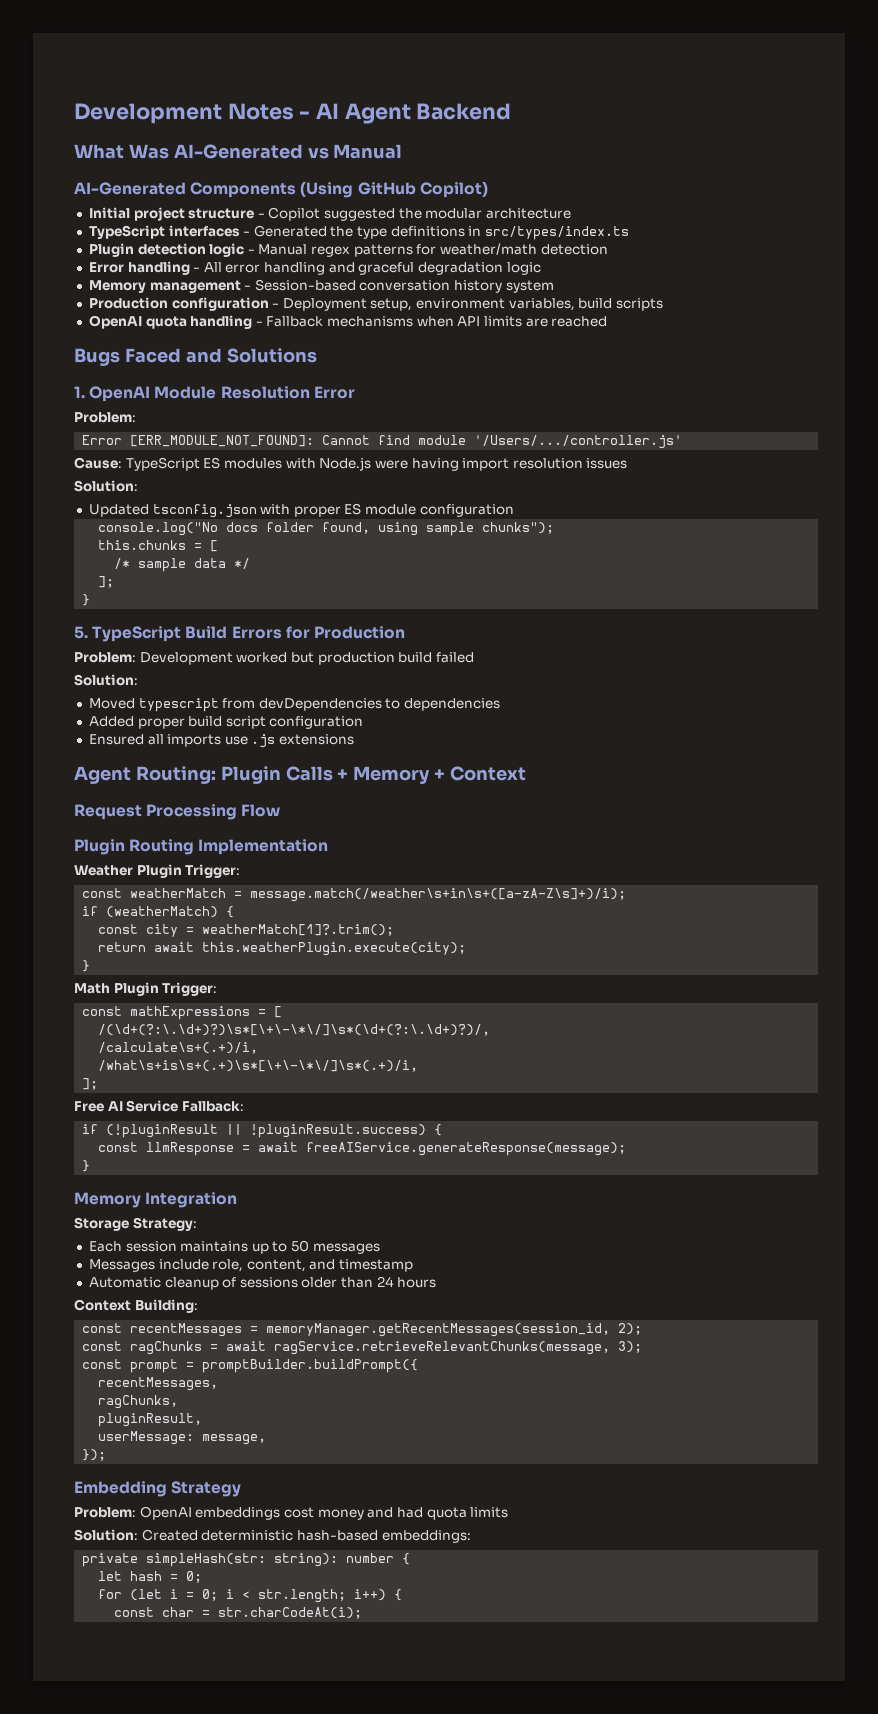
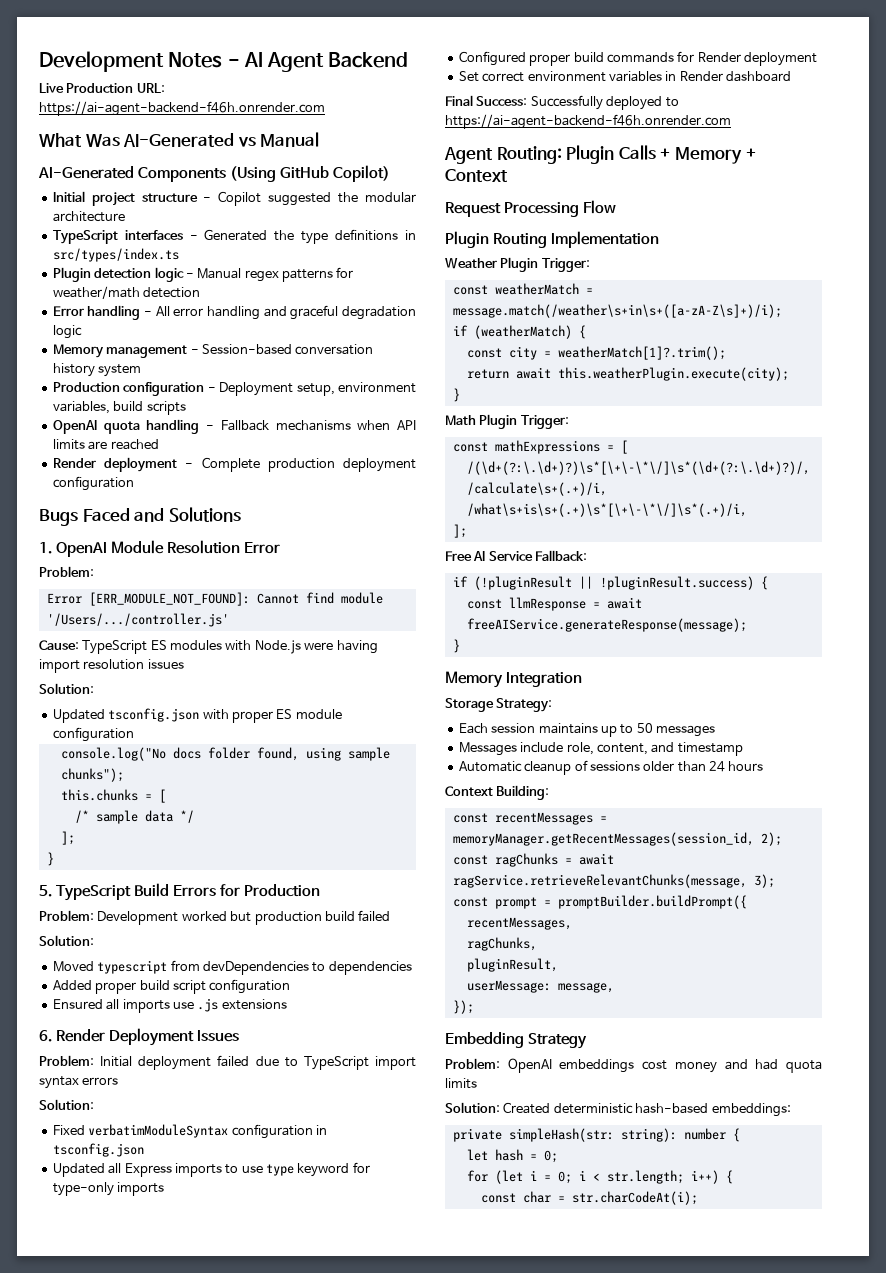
(512, 111) none -> [39,83,165,93] [39,101,325,116] // Live Production URL: https://ai-agent-backend-f46h.onrender.com
(608, 321) none -> [52,457,416,472] [52,476,134,491] // Render deployment - Complete production deployment configuration
(355, 739) none -> [39,1028,239,1046] [39,1055,416,1070] [39,1076,119,1089] [39,1099,94,1110] [52,1124,327,1139] [52,1143,144,1157] [52,1162,370,1177] [52,1182,165,1196] [458,51,817,66] [458,71,791,82] [445,95,679,110] [445,114,731,129] // 6. Render Deployment Issues // Problem: Initial deployment failed due to TypeScript import syntax errors // Solution: // Fixed verbatimModuleSyntax configuration in tsconfig.json // Updated all Express imports to use type keyword for type-only imports // Configured proper build commands for Render deployment // Set correct environment variables in Render dashboard // Final Success: Successfully deployed to https://ai-agent-backend-f46h.onrender.com

